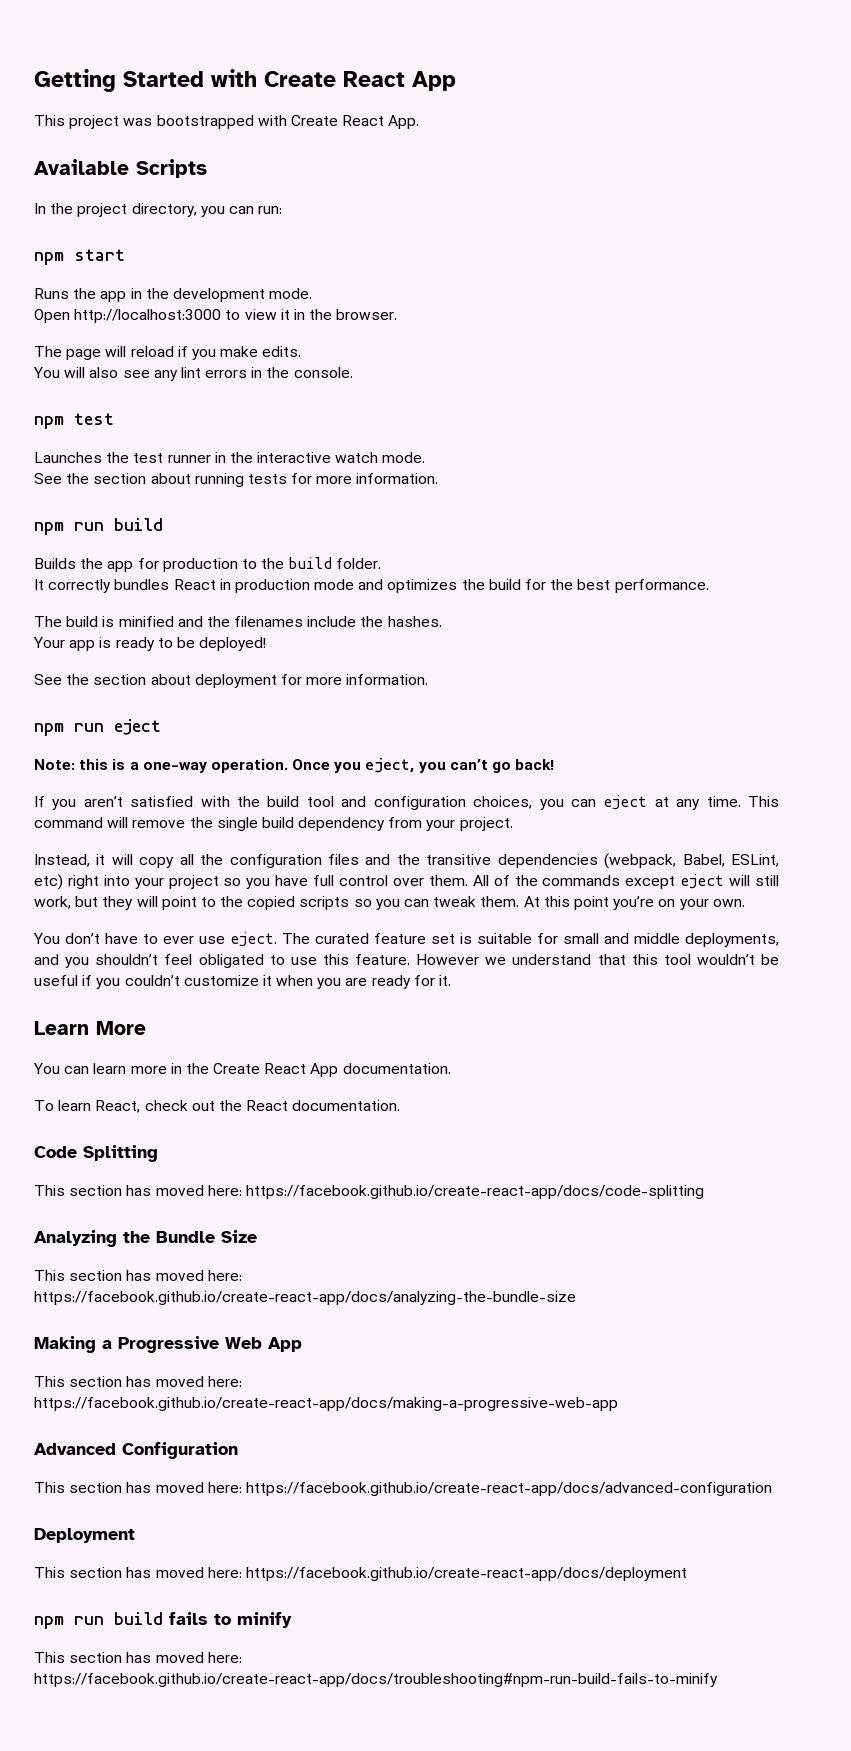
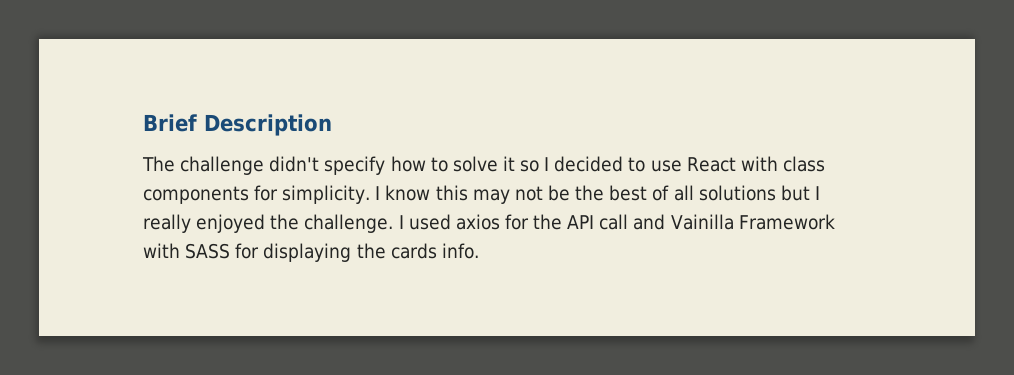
[34,69,456,92] [34,115,420,129] [34,159,207,178] [34,203,283,217] [34,249,125,265] [34,288,313,302] [34,309,398,323] [34,346,302,360] [33,367,353,381] [34,413,114,429] [34,452,426,463] [34,473,439,487] [34,518,163,535] [34,557,382,572] [34,579,709,593] [34,616,442,627] [33,637,267,651] [34,674,429,688] [34,719,161,736] [34,758,555,773] [34,795,779,810] [34,817,513,831] [34,853,780,869] [34,874,779,890] [34,896,745,910] [33,932,779,947] [34,954,779,968] [34,975,452,989] [34,1021,146,1035] [33,1063,451,1077] [34,1100,401,1113] [34,1145,158,1162] [34,1185,704,1199] [34,1230,257,1247] [34,1270,242,1281] [34,1291,576,1305] [34,1336,302,1353] [34,1376,242,1387] [34,1397,618,1411] [34,1442,238,1459] [34,1482,772,1496] [34,1528,135,1543] [34,1567,687,1581] [34,1612,292,1629] [34,1652,242,1663] [34,1673,718,1687] Getting Started with Create React App // This project was bootstrapped with Create React App. // Available Scripts // In the project directory, you can run: // npm start // Runs the app in the development mode. // Open http://localhost:3000 to view it in the browser. // The page will reload if you make edits. // You will also see any lint errors in the console. // npm test // Launches the test runner in the interactive watch mode. // See the section about running tests for more information. // npm run build // Builds the app for production to the build folder. // It correctly bundles React in production mode and optimizes the build for the best performance. // The build is minified and the filenames include the hashes. // Your app is ready to be deployed! // See the section about deployment for more information. // npm run eject // Note: this is a one-way operation. Once you eject, you can’t go back! // If you aren’t satisfied with the build tool and configuration choices, you can eject at any time. This command will remove the single build dependency from your project. // Instead, it will copy all the configuration files and the transitive dependencies (webpack, Babel, ESLint, etc) right into your project so you have full control over them. All of the commands except eject will still work, but they will point to the copied scripts so you can tweak them. At this point you’re on your own. // You don’t have to ever use eject. The curated feature set is suitable for small and middle deployments, and you shouldn’t feel obligated to use this feature. However we understand that this tool wouldn’t be useful if you couldn’t customize it when you are ready for it. // Learn More // You can learn more in the Create React App documentation. // To learn React, check out the React documentation. // Code Splitting // This section has moved here: https://facebook.github.io/create-react-app/docs/code-splitting // Analyzing the Bundle Size // This section has moved here: https://facebook.github.io/create-react-app/docs/analyzing-the-bundle-size // Making a Progressive Web App // This section has moved here: https://facebook.github.io/create-react-app/docs/making-a-progressive-web-app // Advanced Configuration // This section has moved here: https://facebook.github.io/create-react-app/docs/advanced-configuration // Deployment // This section has moved here: https://facebook.github.io/create-react-app/docs/deployment // npm run build fails to minify // This section has moved here: https://facebook.github.io/create-react-app/docs/troubleshooting#npm-run-build-fails-to-minify -> [143,114,332,136] [142,156,825,175] [143,185,820,204] [143,214,835,233] [143,243,479,262] Brief Description // The challenge didn't specify how to solve it so I decided to use React with class components for simplicity. I know this may not be the best of all solutions but I really enjoyed the challenge. I used axios for the API call and Vainilla Framework with SASS for displaying the cards info.

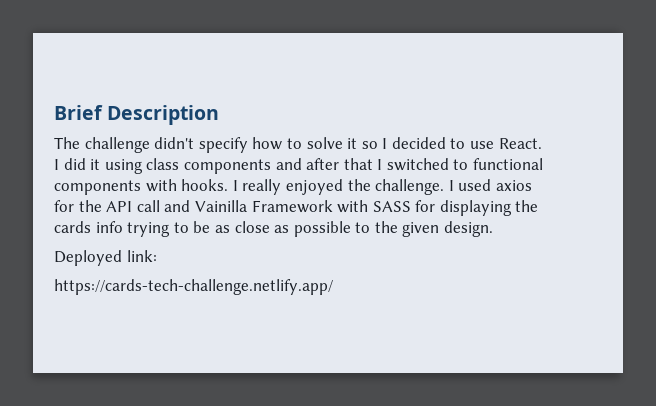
[686,156,825,172] [143,185,810,204] React with class components for simplicity. I know this may not be the best of all solutions but -> [498,138,542,149] [54,158,544,174] [54,179,229,195] React. I did it using class components and after that I switched to functional components with hooks.
[441,243,479,259] info. -> [95,221,494,237] [54,250,157,266] [54,279,333,295] info trying to be as close as possible to the given design. // Deployed link: // https://cards-tech-challenge.netlify.app/

